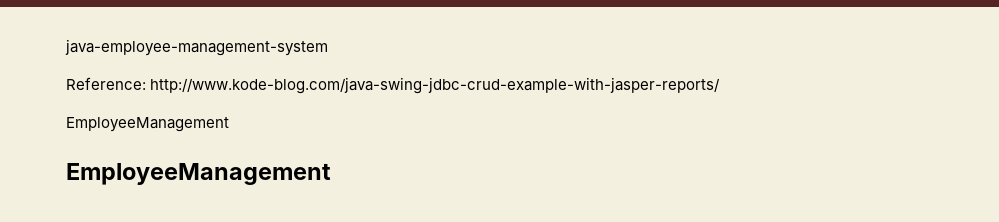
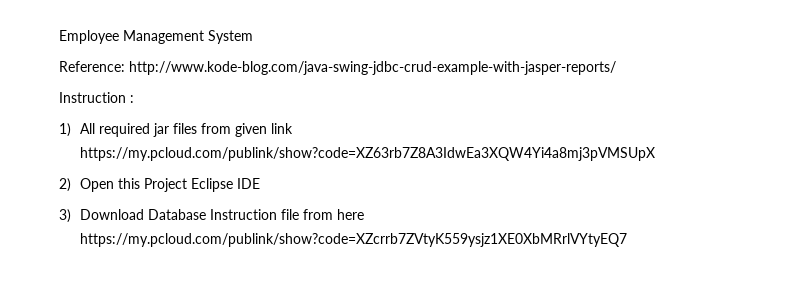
[65,39,328,56] java-employee-management-system -> [59,30,253,44] Employee Management System
[66,117,229,132] [66,163,331,185] EmployeeManagement // EmployeeManagement -> [59,92,134,103] [59,123,294,137] [80,147,656,161] [59,178,261,192] [59,209,365,223] [80,233,628,247] Instruction : // 1) All required jar files from given link https://my.pcloud.com/publink/show?code=XZ63rb7Z8A3IdwEa3XQW4Yi4a8mj3pVMSUpX // 2) Open this Project Eclipse IDE // 3) Download Database Instruction file from here https://my.pcloud.com/publink/show?code=XZcrrb7ZVtyK559ysjz1XE0XbMRrlVYtyEQ7

